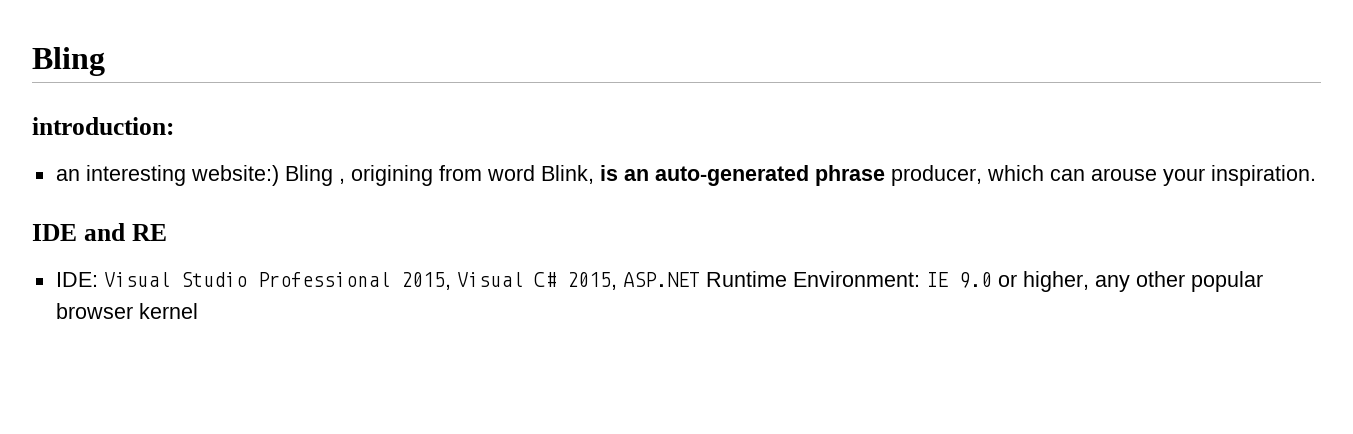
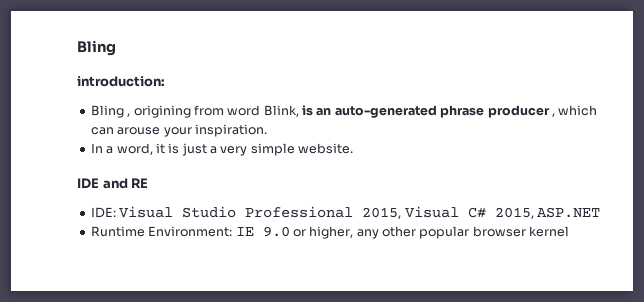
[55,165,279,186] an interesting website:) -> (165, 81) none
[890,165,982,186] producer, -> [487,105,555,118] producer ,
(1316, 175) none -> [90,143,354,156] // In a word, it is just a very simple website.
(700, 279) none -> (600, 212) //

